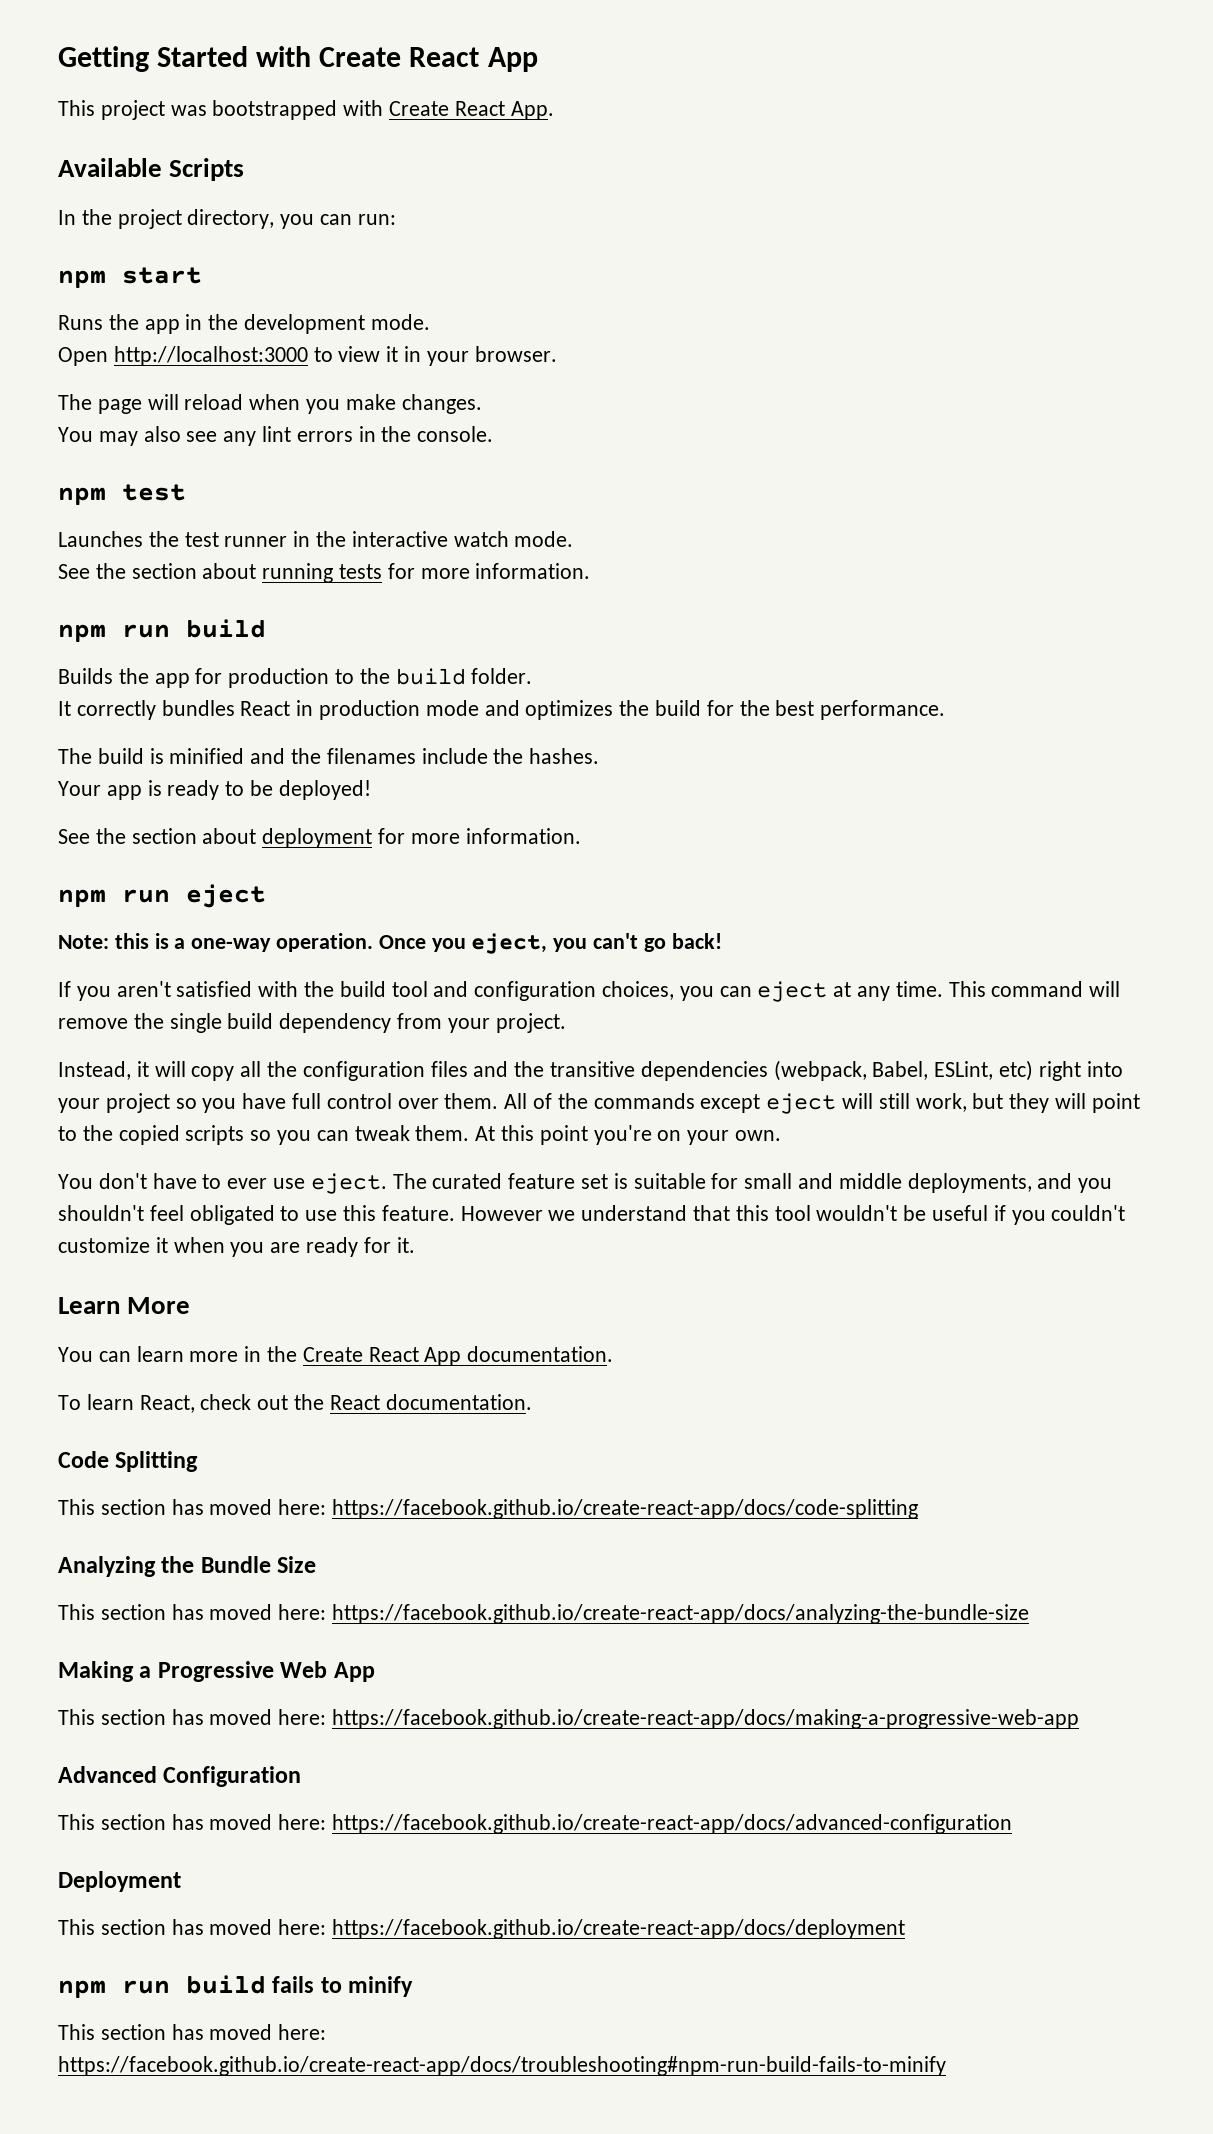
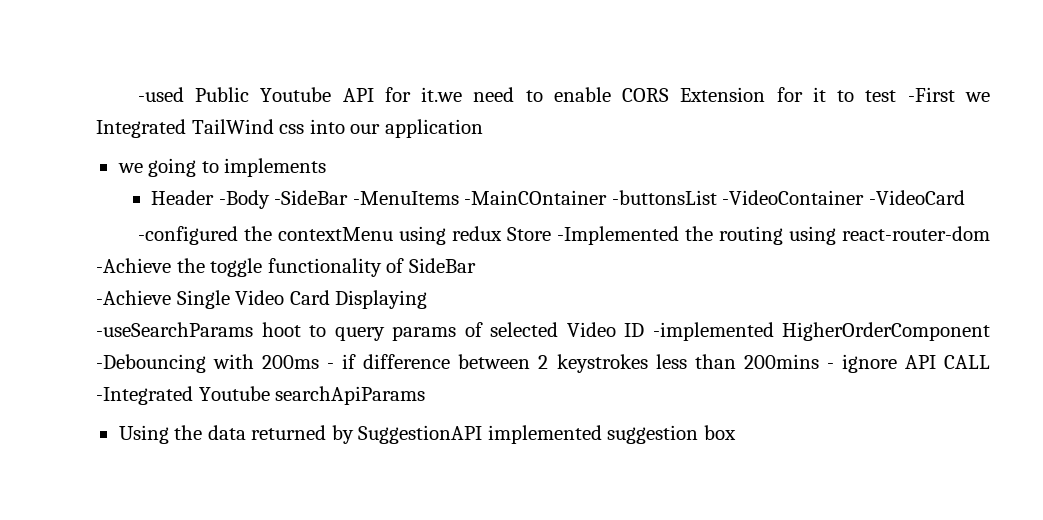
[58,46,538,72] [58,100,554,120] [58,158,245,181] [58,209,396,229] [58,267,202,289] [58,314,430,334] [58,346,557,366] [58,394,482,414] [58,426,494,446] [58,484,186,506] [58,531,574,547] [58,563,591,583] [58,619,266,643] [58,668,533,688] [58,700,946,720] [58,748,600,764] [58,780,371,800] [58,828,581,848] [58,884,266,908] [58,933,722,954] [58,981,1121,1002] [58,1013,566,1033] [58,1060,1123,1081] [58,1093,1140,1114] [58,1125,782,1145] [58,1173,1113,1194] [58,1205,1126,1225] [58,1237,415,1257] [58,1297,191,1314] [58,1346,614,1366] [58,1394,532,1413] [58,1451,199,1472] [58,1499,919,1519] [58,1556,317,1577] [58,1604,1030,1624] [58,1661,375,1682] [58,1709,1080,1729] [58,1766,302,1787] [58,1814,1013,1834] [58,1871,181,1892] [58,1919,906,1939] [58,1975,414,1999] [58,2024,327,2040] [58,2056,946,2076] Getting Started with Create React App // This project was bootstrapped with Create React App. // Available Scripts // In the project directory, you can run: // npm start // Runs the app in the development mode. // Open http://localhost:3000 to view it in your browser. // The page will reload when you make changes. // You may also see any lint errors in the console. // npm test // Launches the test runner in the interactive watch mode. // See the section about running tests for more information. // npm run build // Builds the app for production to the build folder. // It correctly bundles React in production mode and optimizes the build for the best performance. // The build is minified and the filenames include the hashes. // Your app is ready to be deployed! // See the section about deployment for more information. // npm run eject // Note: this is a one-way operation. Once you eject, you can't go back! // If you aren't satisfied with the build tool and configuration choices, you can eject at any time. This command will remove the single build dependency from your project. // Instead, it will copy all the configuration files and the transitive dependencies (webpack, Babel, ESLint, etc) right into your project so you have full control over them. All of the commands except eject will still work, but they will point to the copied scripts so you can tweak them. At this point you're on your own. // You don't have to ever use eject. The curated feature set is suitable for small and middle deployments, and you shouldn't feel obligated to use this feature. However we understand that this tool wouldn't be useful if you couldn't customize it when you are ready for it. // Learn More // You can learn more in the Create React App documentation. // To learn React, check out the React documentation. // Code Splitting // This section has moved here: https://facebook.github.io/create-react-app/docs/code-splitting // Analyzing the Bundle Size // This section has moved here: https://facebook.github.io/create-react-app/docs/analyzing-the-bundle-size // Making a Progressive Web App // This section has moved here: https://facebook.github.io/create-react-app/docs/making-a-progressive-web-app // Advanced Configuration // This section has moved here: https://facebook.github.io/create-react-app/docs/advanced-configuration // Deployment // This section has moved here: https://facebook.github.io/create-react-app/docs/deployment // npm run build fails to minify // This section has moved here: https://facebook.github.io/create-react-app/docs/troubleshooting#npm-run-build-fails-to-minify -> [137,87,991,102] [96,119,483,138] [117,158,327,177] [151,190,965,209] [137,226,990,245] [96,258,476,277] [96,290,428,309] [96,322,990,341] [96,354,991,373] [96,386,426,405] [118,425,736,444] -used Public Youtube API for it.we need to enable CORS Extension for it to test -First we Integrated TailWind css into our application // we going to implements // Header -Body -SideBar -MenuItems -MainCOntainer -buttonsList -VideoContainer -VideoCard // -configured the contextMenu using redux Store -Implemented the routing using react-router-dom -Achieve the toggle functionality of SideBar // -Achieve Single Video Card Displaying // -useSearchParams hoot to query params of selected Video ID -implemented HigherOrderComponent -Debouncing with 200ms - if difference between 2 keystrokes less than 200mins - ignore API CALL -Integrated Youtube searchApiParams // Using the data returned by SuggestionAPI implemented suggestion box

